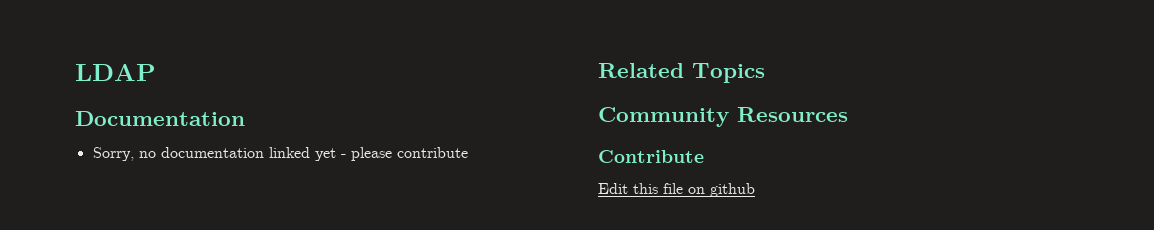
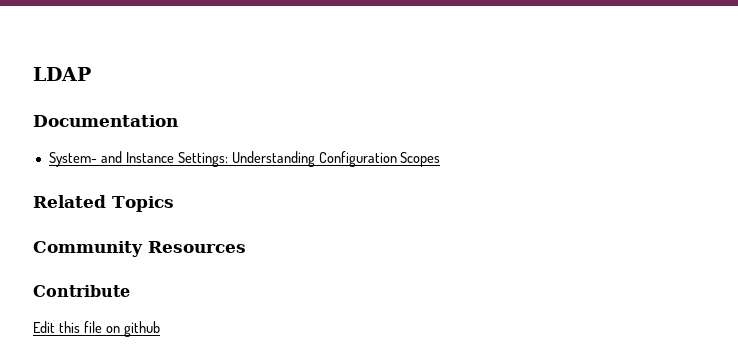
[92,147,468,161] Sorry, no documentation linked yet - please contribute -> [48,151,441,167] System- and Instance Settings: Understanding Configuration Scopes

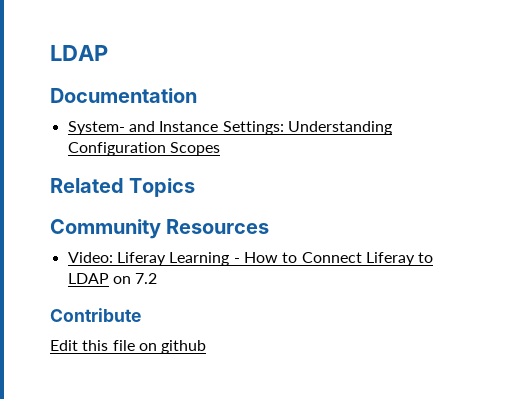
(246, 247) none -> [67,252,434,266] [67,273,158,284] // Video: Liferay Learning - How to Connect Liferay to LDAP on 7.2

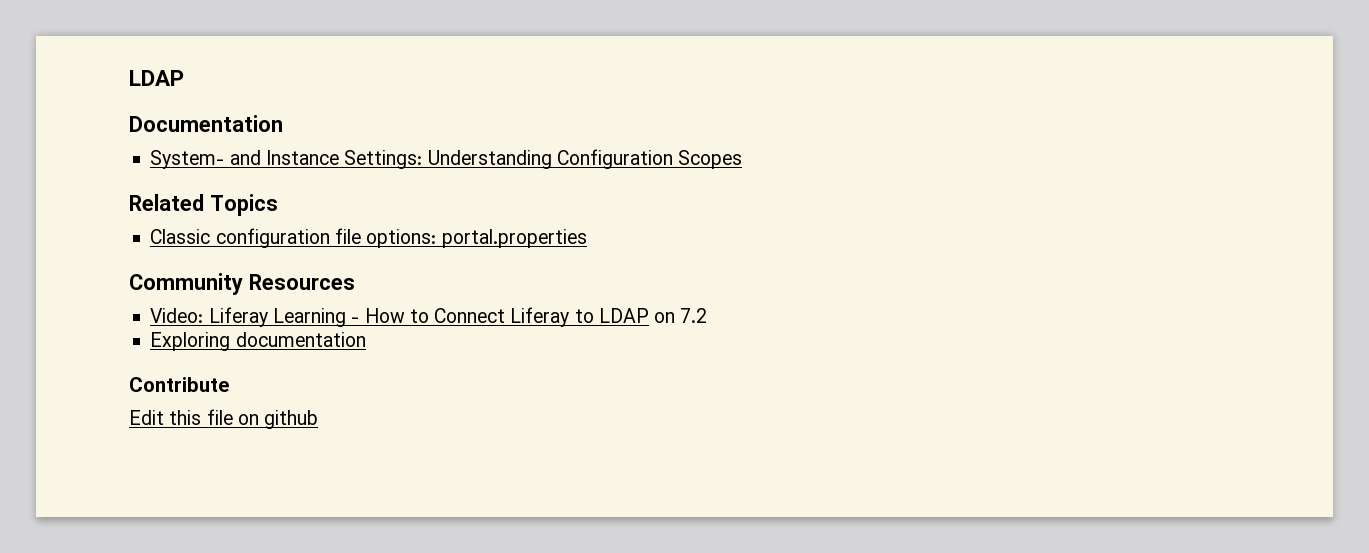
(196, 187) none -> [150,228,587,248] // Classic configuration file options: portal.properties
(158, 278) none -> [150,332,366,351] // Exploring documentation

